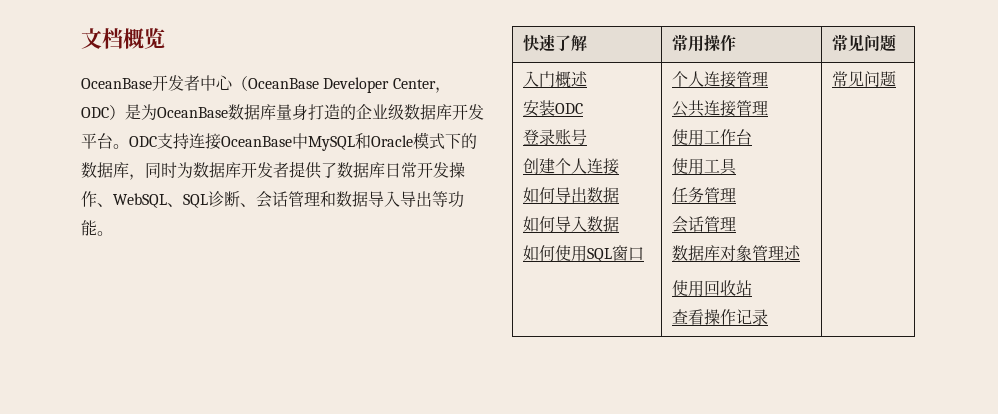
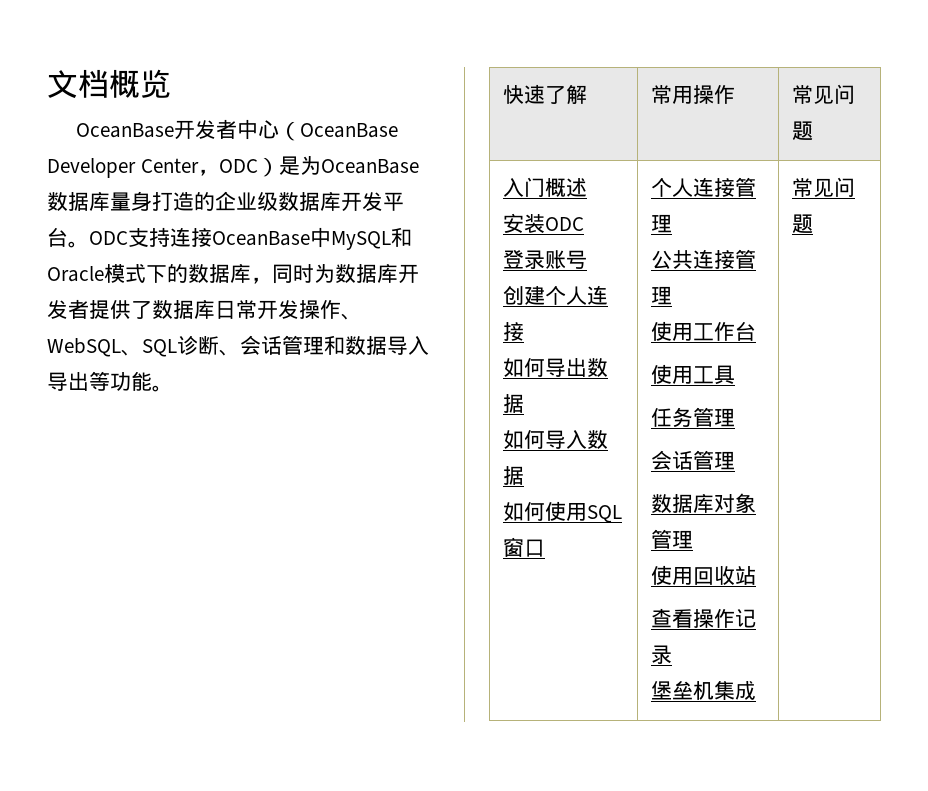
[783,245,801,261] 述 -> (693, 539) none
(768, 317) none -> [650,680,756,700] // 堡垒机集成

